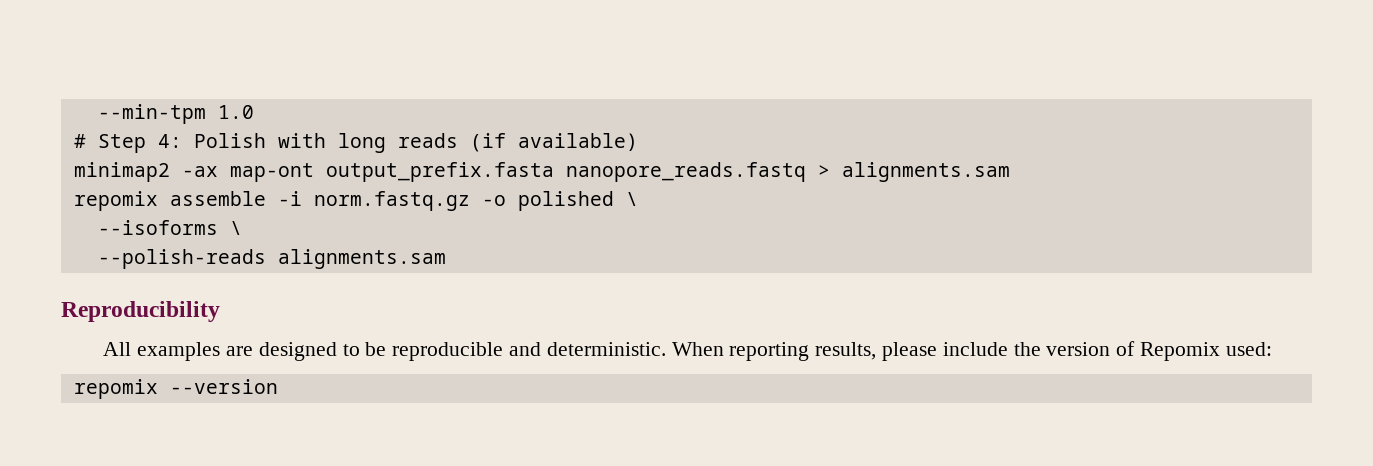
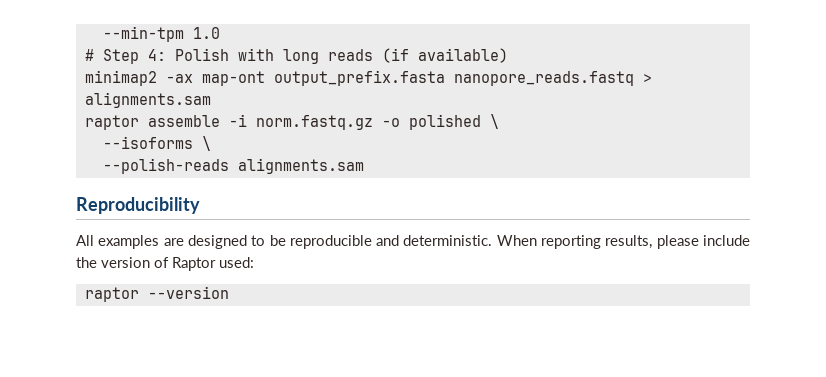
[73,191,158,211] repomix -> [84,115,139,130] raptor
[1140,342,1221,361] Repomix -> [172,257,216,271] Raptor
[73,379,158,399] repomix -> [84,287,139,302] raptor

